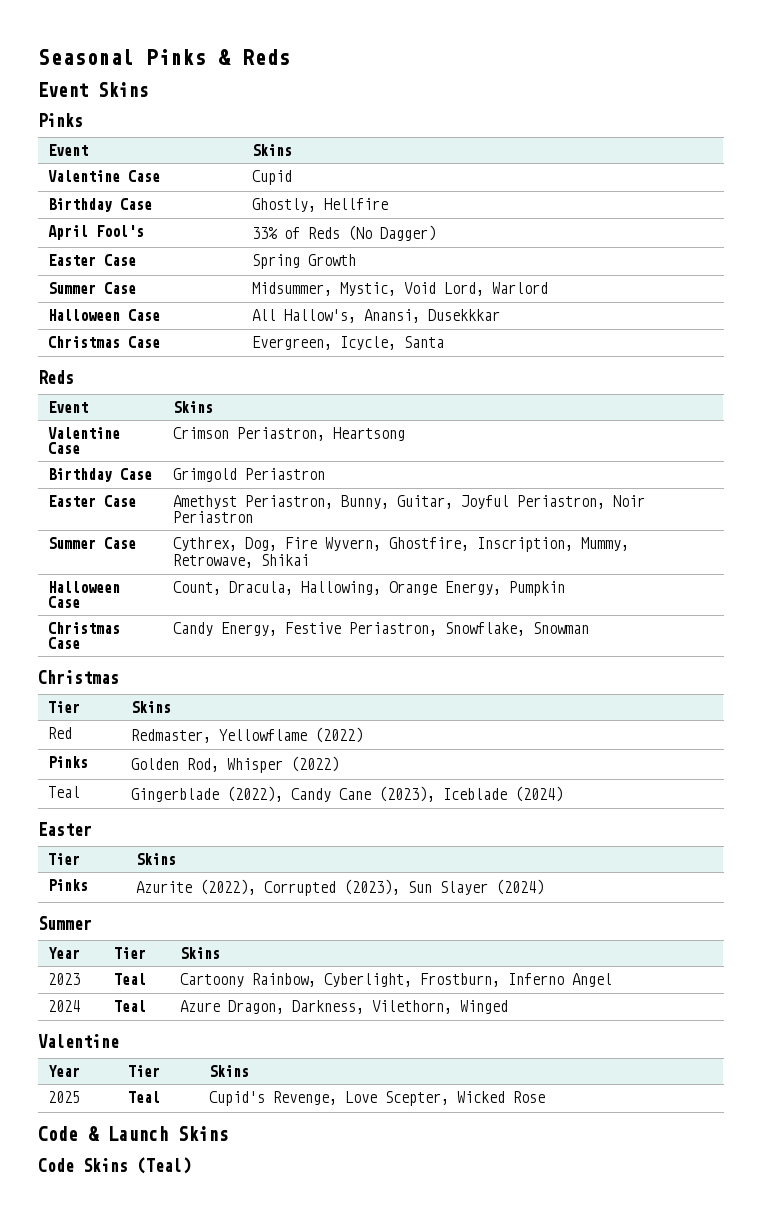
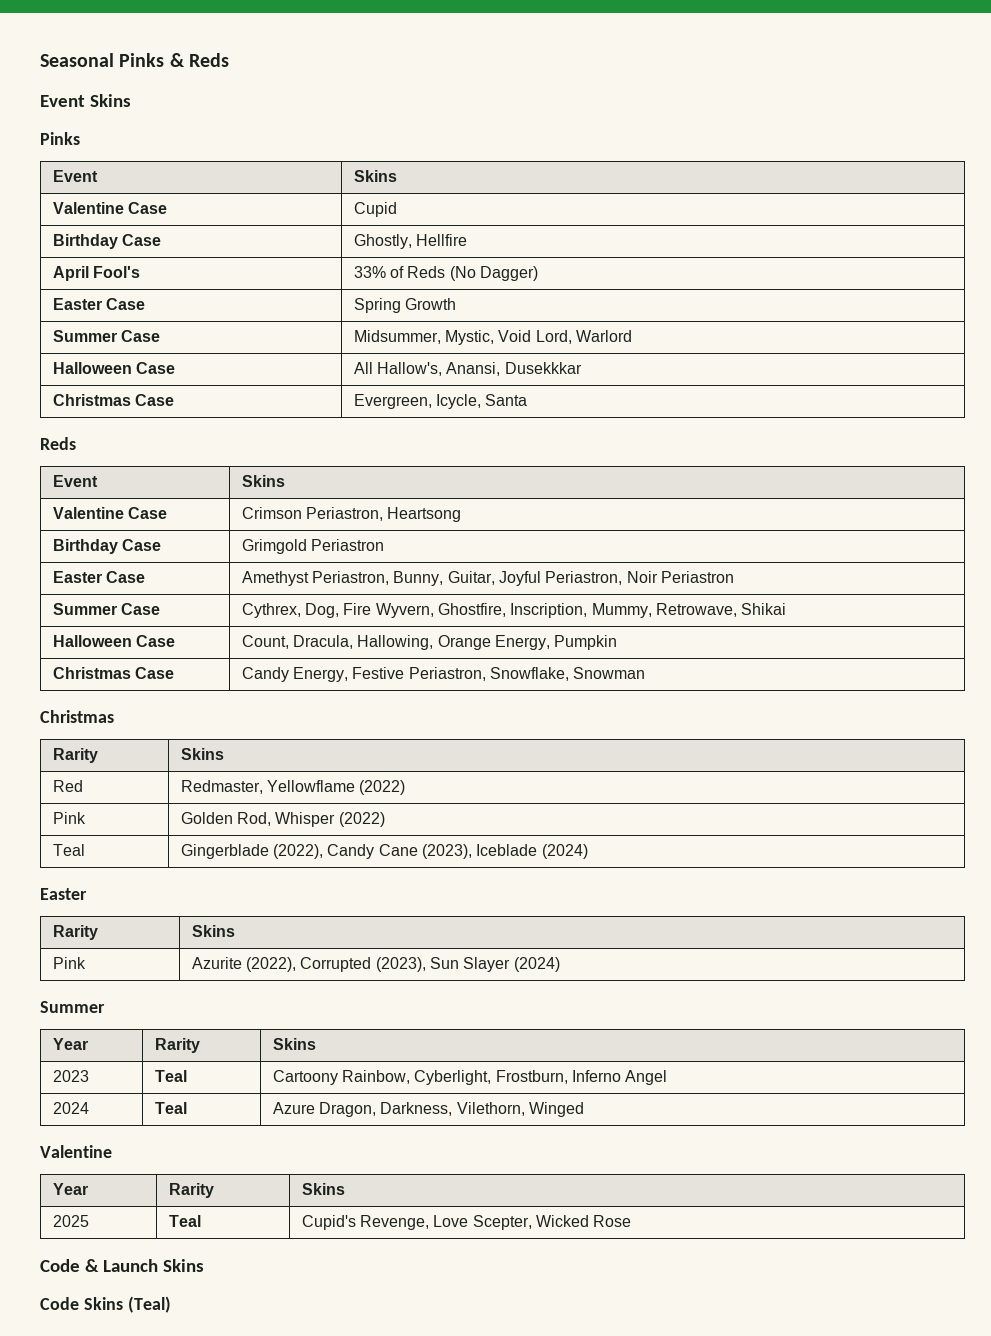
[47,701,80,713] Tier -> [52,748,98,763] Rarity
[47,756,88,768] Pinks -> [52,812,86,824] Pink
[47,853,80,865] [135,853,176,865] [47,879,88,891] Tier | Skins // Pinks -> [52,925,98,940] [191,925,235,937] [52,957,86,969] Rarity | Skins // Pink
[113,947,146,959] Tier -> [154,1038,200,1053] Rarity
[127,1065,160,1077] Tier -> [168,1183,214,1198] Rarity

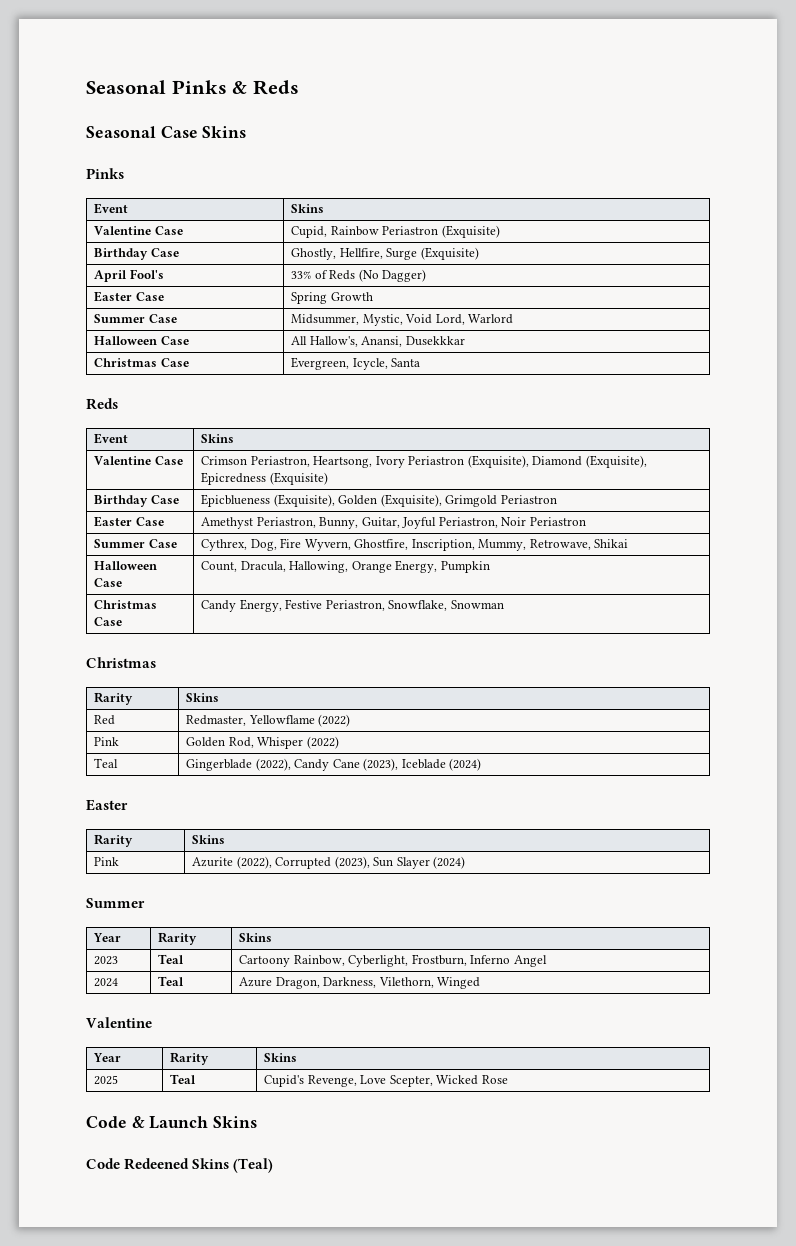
[40,95,85,107] Event -> [86,126,198,138] Seasonal Case
[353,202,397,217] Cupid -> [291,225,500,238] Cupid, Rainbow Periastron (Exquisite)
[416,234,468,246] Hellfire -> [339,247,479,260] Hellfire, Surge (Exquisite)
[387,507,462,522] [52,539,162,554] Heartsong // Birthday Case | -> [313,455,647,468] [201,472,328,485] [94,495,179,507] [201,494,442,507] Heartsong, Ivory Periastron (Exquisite), Diamond (Exquisite), Epicredness (Exquisite) // Birthday Case | Epicblueness (Exquisite), Golden (Exquisite),
(79, 1303) none -> [124,1158,190,1170] Redeened

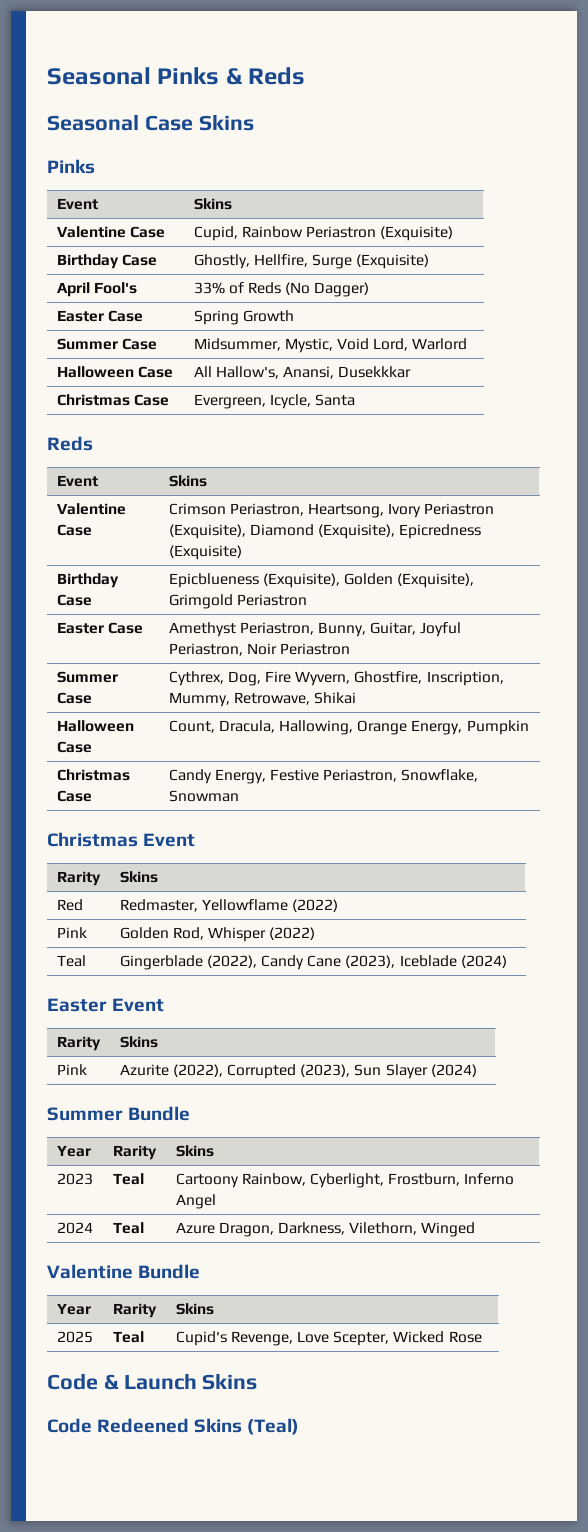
(156, 662) none -> [143,833,196,847] Event
(128, 805) none -> [112,998,165,1012] Event
(145, 903) none -> [128,1106,191,1121] Bundle
(152, 1022) none -> [138,1264,201,1279] Bundle

